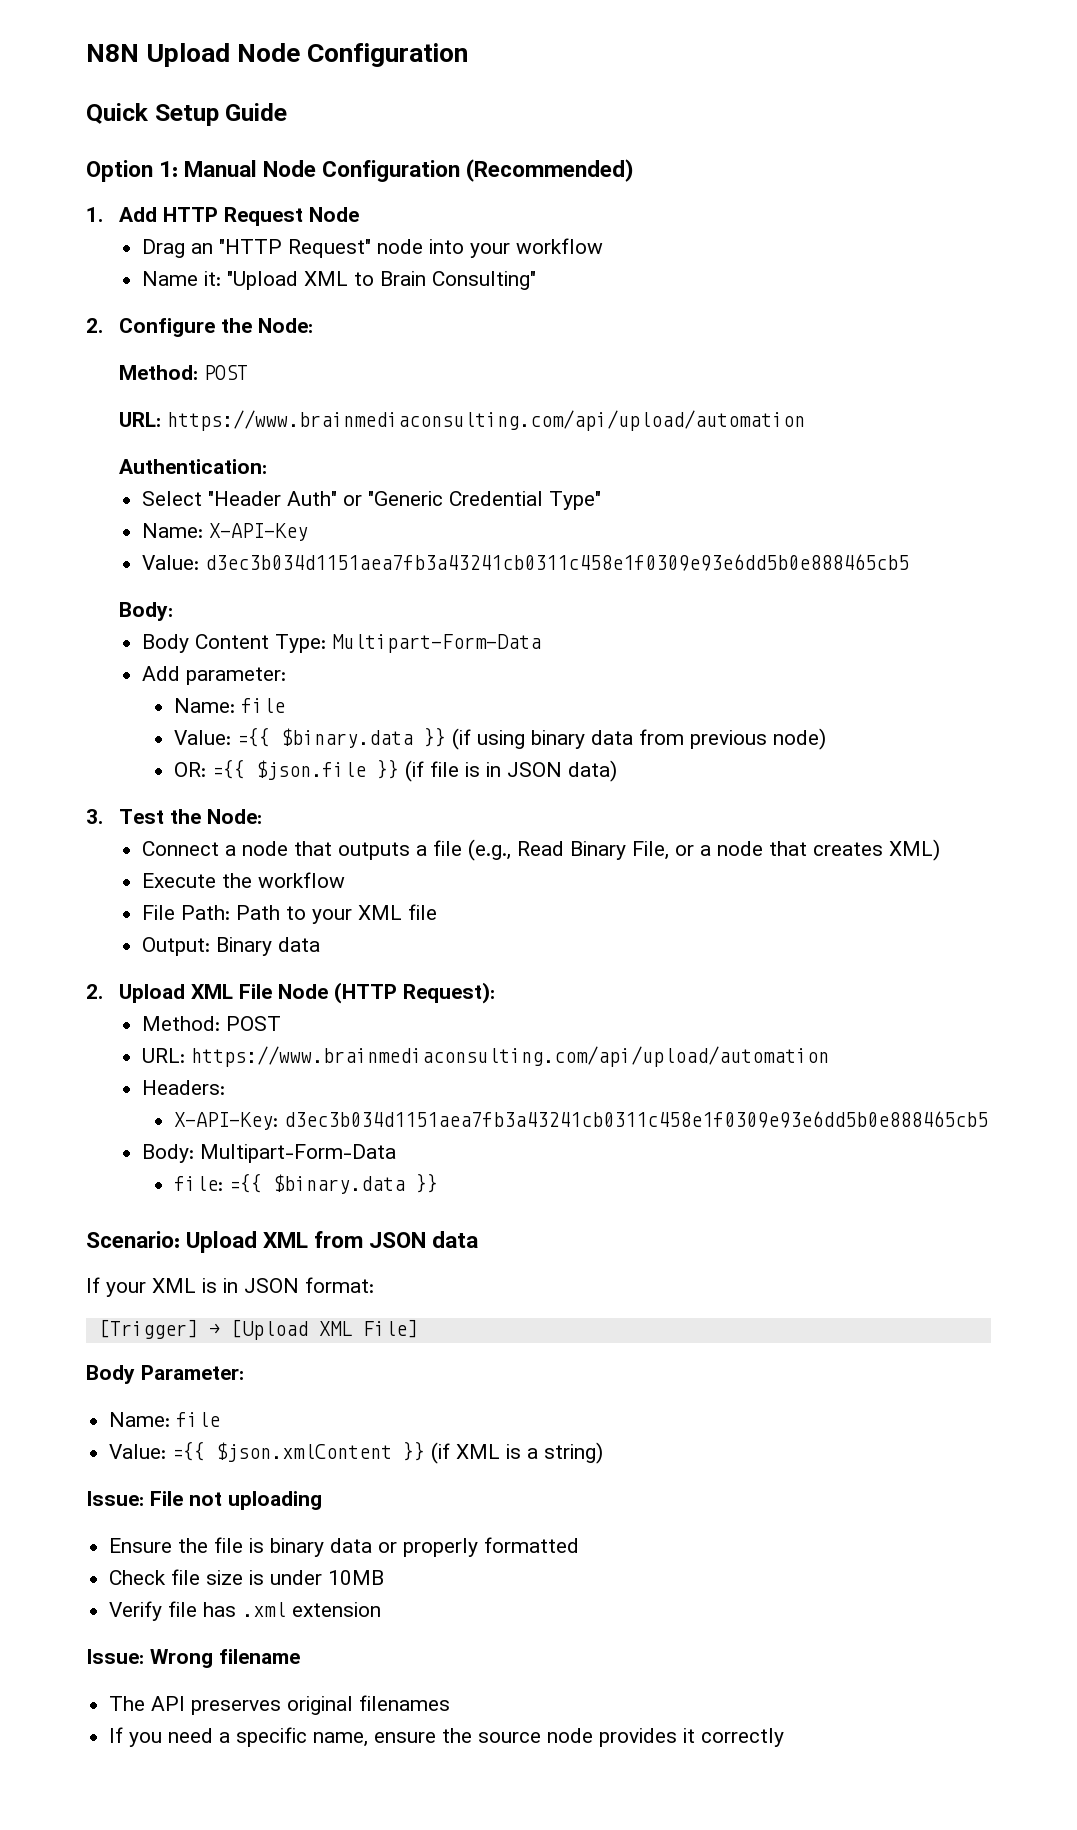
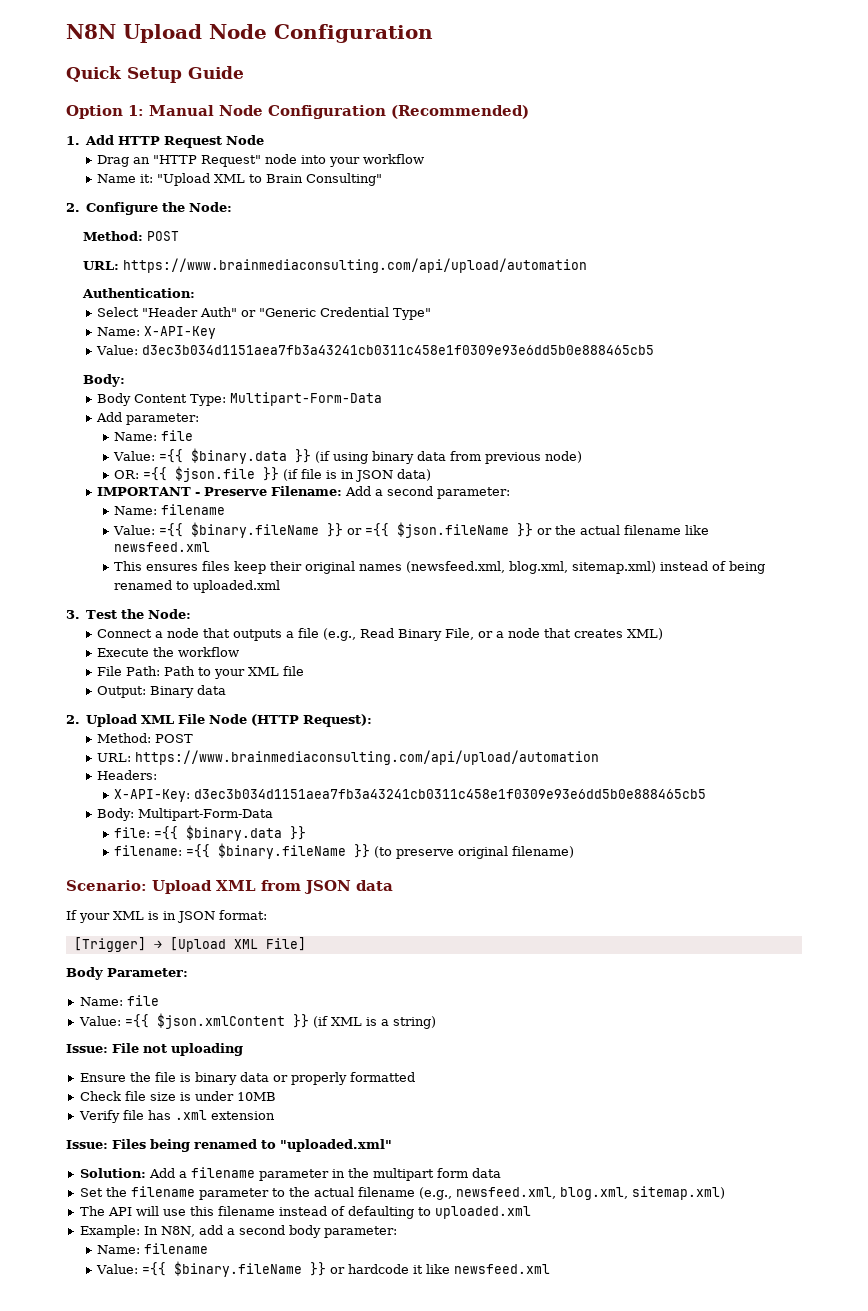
(618, 771) none -> [97,486,511,499] [114,504,226,515] [113,522,710,538] [114,542,211,552] [114,561,766,574] [114,580,281,593] // IMPORTANT - Preserve Filename: Add a second parameter: // Name: filename // Value: ={{ $binary.fileName }} or ={{ $json.fileName }} or the actual filename like newsfeed.xml // This ensures files keep their original names (newsfeed.xml, blog.xml, sitemap.xml) instead of being renamed to uploaded.xml
(439, 1183) none -> [114,843,575,859] // filename: ={{ $binary.fileName }} (to preserve original filename)
[150,1649,300,1668] [109,1695,451,1715] [109,1727,785,1747] Wrong filename // The API preserves original filenames // If you need a specific name, ensure the source node provides it correctly -> [112,1139,392,1152] [79,1167,501,1181] [79,1186,725,1200] [79,1206,531,1219] [79,1225,397,1238] [97,1243,209,1254] [96,1261,551,1277] Files being renamed to "uploaded.xml" // Solution: Add a filename parameter in the multipart form data // Set the filename parameter to the actual filename (e.g., newsfeed.xml, blog.xml, sitemap.xml) // The API will use this filename instead of defaulting to uploaded.xml // Example: In N8N, add a second body parameter: // Name: filename // Value: ={{ $binary.fileName }} or hardcode it like newsfeed.xml

